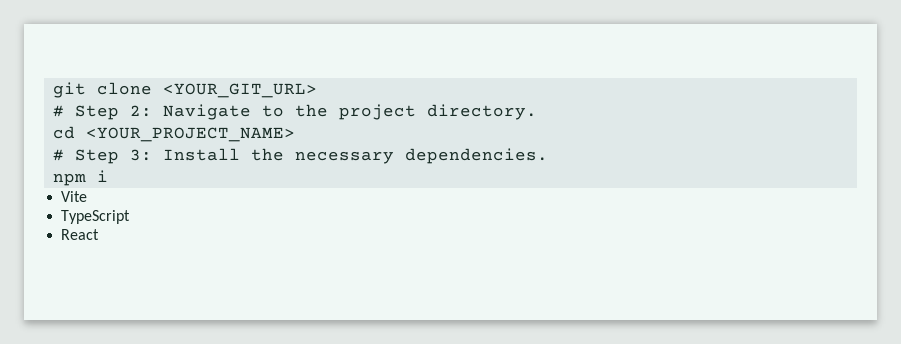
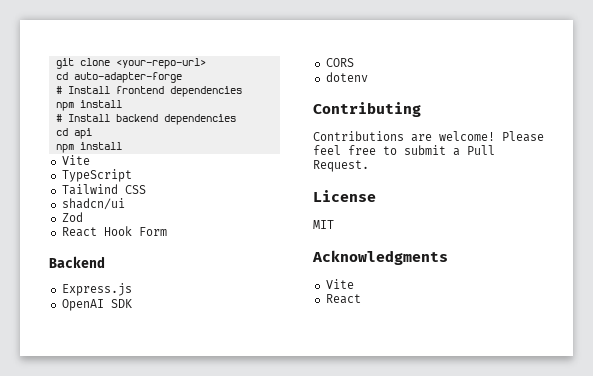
[163,83,318,98] [53,104,538,120] [53,126,296,142] [53,148,549,164] [53,170,109,186] <YOUR_GIT_URL> // # Step 2: Navigate to the project directory. // cd <YOUR_PROJECT_NAME> // # Step 3: Install the necessary dependencies. // npm i -> [115,58,206,69] [55,72,182,83] [55,86,242,97] [55,100,122,111] [55,114,236,125] [55,128,92,139] [55,142,122,153] <your-repo-url> // cd auto-adapter-forge // # Install frontend dependencies // npm install // # Install backend dependencies // cd api // npm install
(131, 217) none -> [61,184,146,195] [61,198,125,210] [61,212,83,222] [61,226,167,237] [49,256,105,268] [61,283,132,296] [61,299,132,311] [325,58,354,67] [325,72,368,82] [313,102,421,117] [313,131,544,142] [313,145,495,156] [313,160,369,172] [313,190,376,202] [313,220,334,229] [312,250,448,265] [325,279,354,289] // Tailwind CSS // shadcn/ui // Zod // React Hook Form // Backend // Express.js // OpenAI SDK // CORS // dotenv // Contributing // Contributions are welcome! Please feel free to submit a Pull Request. // License // MIT // Acknowledgments // Vite

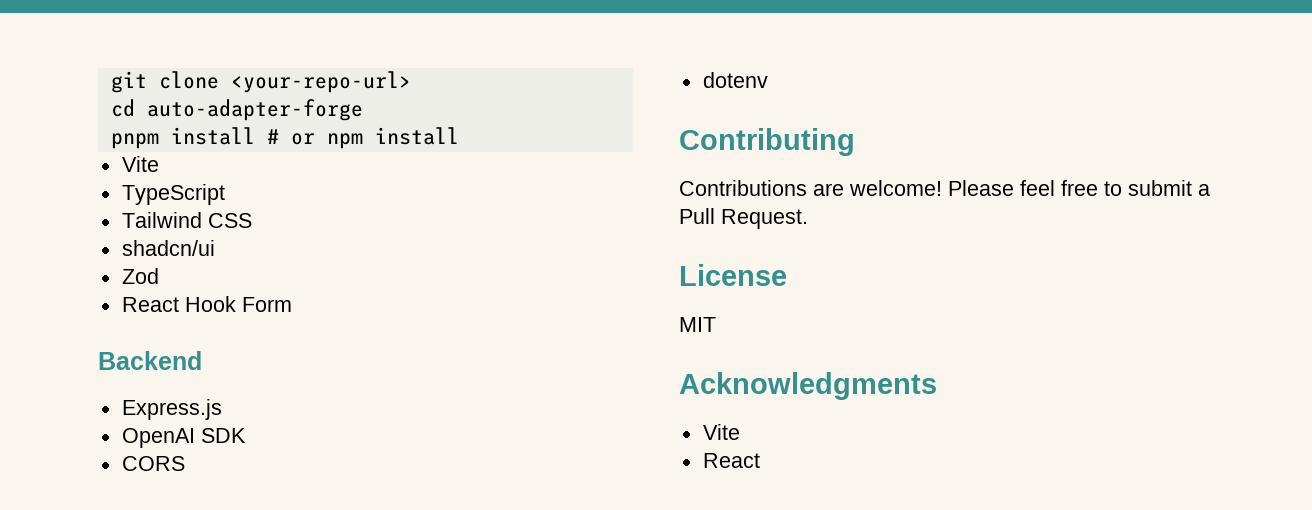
[55,86,242,97] [55,100,122,111] [55,114,236,125] [55,128,92,139] # Install frontend dependencies // npm install // # Install backend dependencies // cd api // -> [110,127,315,149] pnpm install # or

